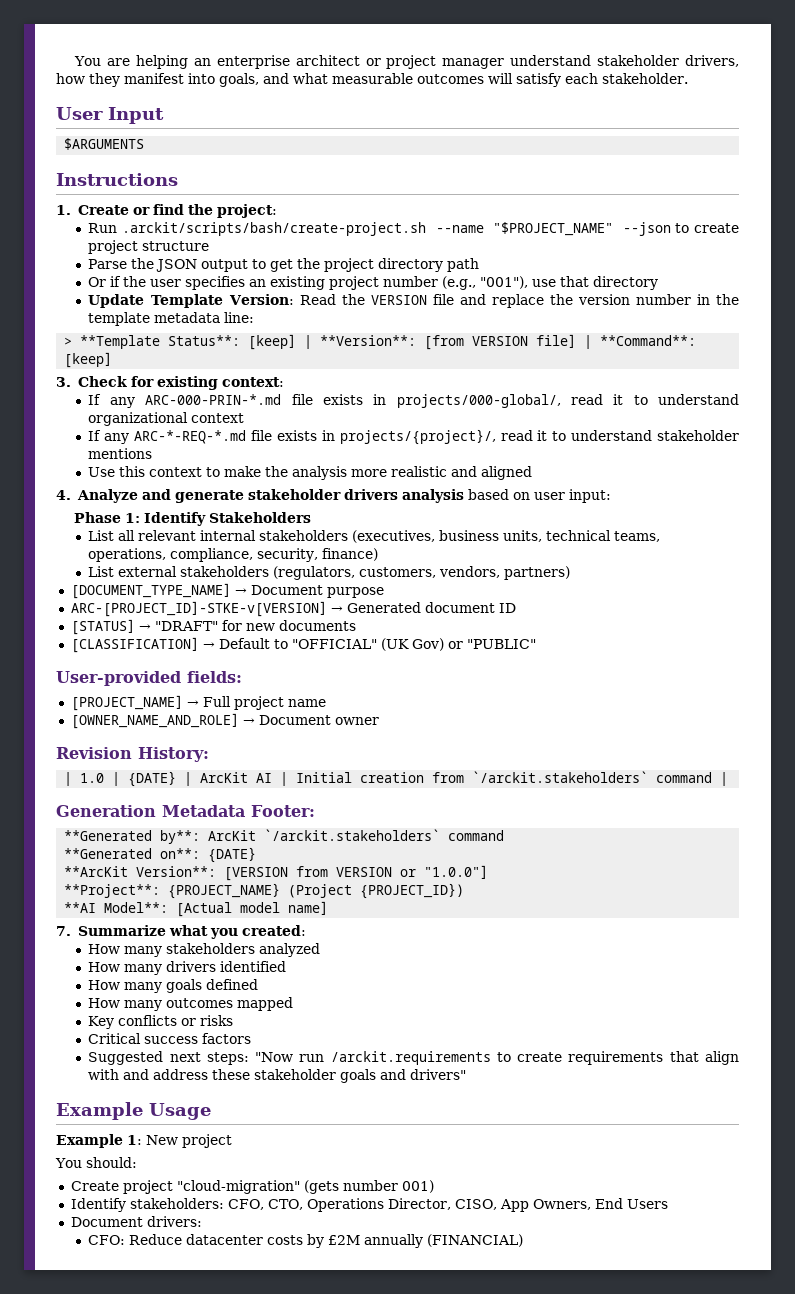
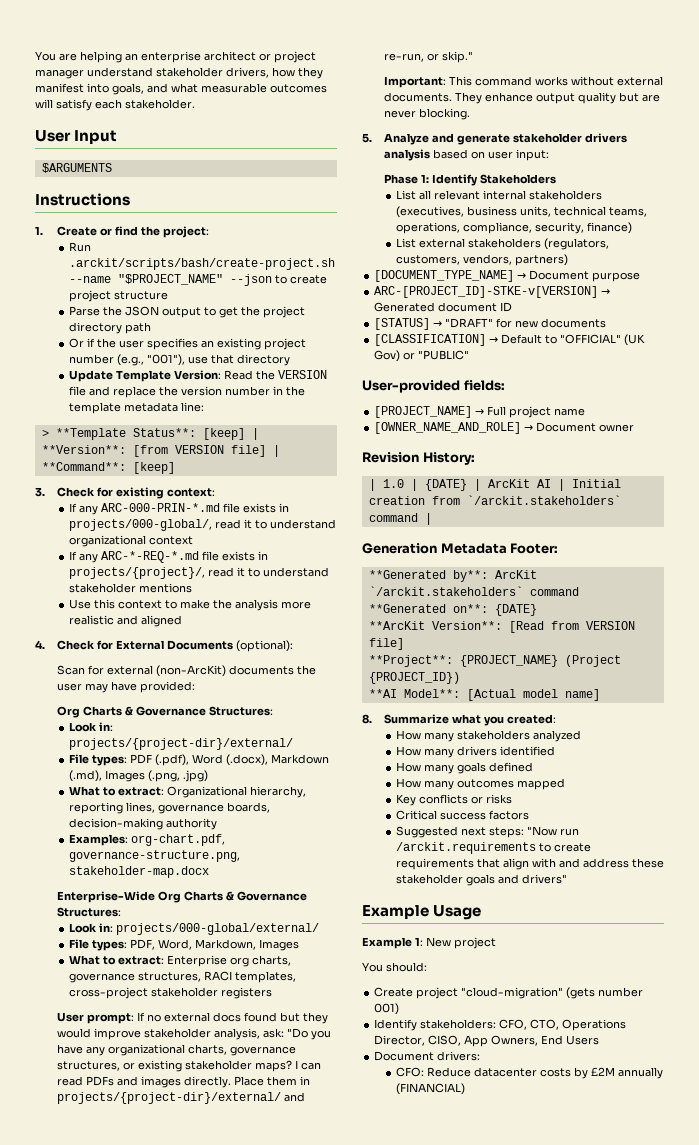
(71, 495) none -> [56,640,293,652] [56,665,316,677] [56,681,195,693] [56,706,273,718] [68,722,113,732] [68,738,293,750] [68,754,329,766] [68,770,208,782] [68,786,306,798] [68,802,270,814] [68,818,217,830] [68,834,225,846] [68,850,240,862] [68,866,209,878] [56,891,307,903] [56,907,121,917] [68,923,319,935] [68,939,299,951] [68,955,291,967] [68,971,296,983] [68,987,272,999] [56,1012,328,1024] [56,1028,331,1040] [56,1044,296,1056] [56,1060,321,1072] [56,1076,310,1088] [56,1092,305,1104] [383,51,473,63] [383,76,663,88] [383,92,660,104] [383,108,470,120] [362,133,372,143] Check for External Documents (optional): // Scan for external (non-ArcKit) documents the user may have provided: // Org Charts & Governance Structures: // Look in: projects/{project-dir}/external/ // File types: PDF (.pdf), Word (.docx), Markdown (.md), Images (.png, .jpg) // What to extract: Organizational hierarchy, reporting lines, governance boards, decision-making authority // Examples: org-chart.pdf, governance-structure.png, stakeholder-map.docx // Enterprise-Wide Org Charts & Governance Structures: // Look in: projects/000-global/external/ // File types: PDF, Word, Markdown, Images // What to extract: Enterprise org charts, governance structures, RACI templates, cross-project stakeholder registers // User prompt: If no external docs found but they would improve stakeholder analysis, ask: "Do you have any organizational charts, governance structures, or existing stakeholder maps? I can read PDFs and images directly. Place them in projects/{project-dir}/external/ and re-run, or skip." // Important: This command works without external documents. They enhance output quality but are never blocking. // 5.
[224,867,289,881] [VERSION -> [508,621,544,633] [Read
[400,865,489,879] or "1.0.0"] -> [368,638,404,650] file]
[56,926,71,936] 7. -> [362,714,372,724] 8.

